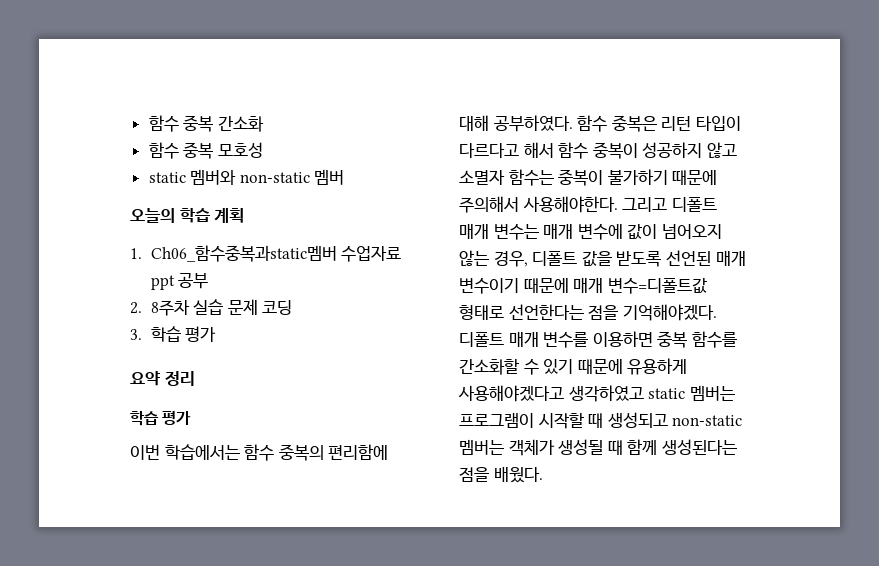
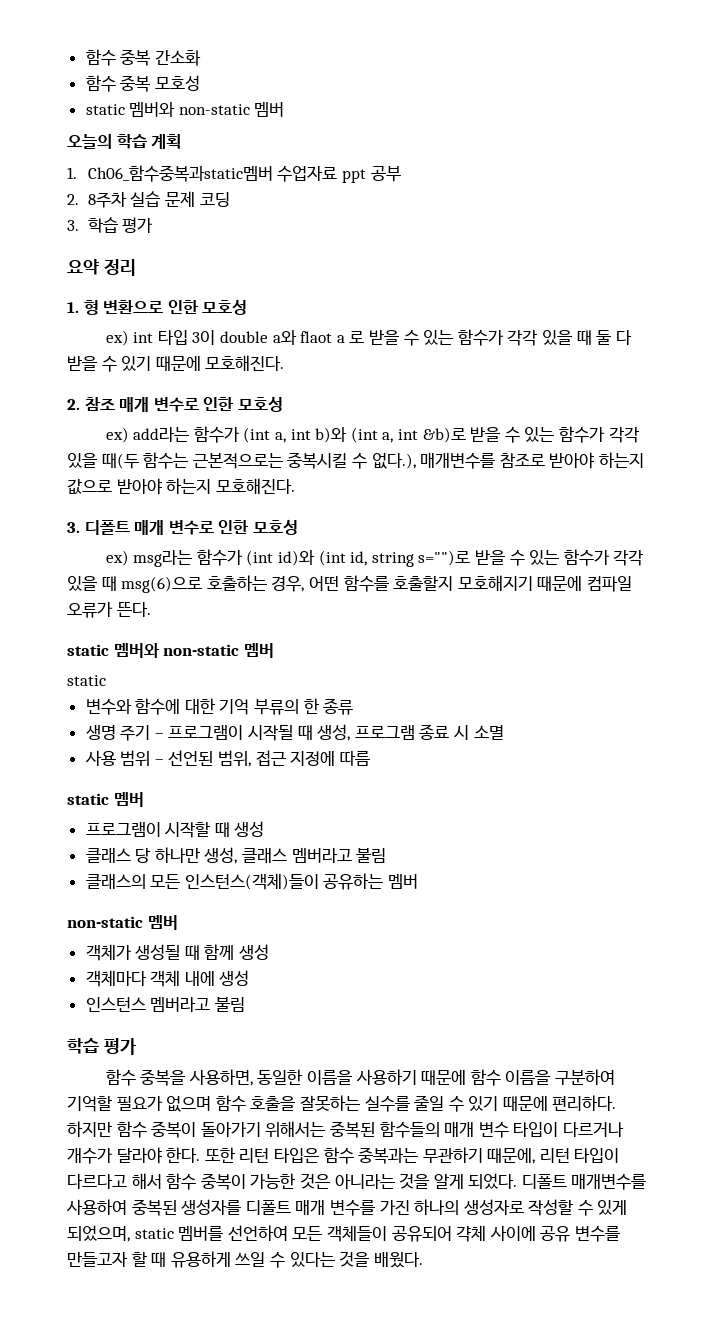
[130,411,192,426] [130,444,389,461] [459,115,657,132] 학습 평가 // 이번 학습에서는 함수 중복의 편리함에 대해 공부하였다. 함수 중복은 -> [67,299,248,315] [105,329,632,346] [67,355,285,372] [67,396,283,412] [105,426,639,443] [67,452,644,469] [67,478,295,495] [67,519,298,535] [105,549,644,567] [67,575,632,593] [67,602,151,618] [67,643,274,658] [67,675,106,686] [85,698,354,715] [85,724,504,741] [84,750,370,767] [67,792,144,807] [85,821,265,838] [85,847,387,864] [85,873,419,890] [67,915,178,930] [85,944,270,961] [85,970,250,987] [85,996,245,1012] [67,1038,137,1055] [105,1069,615,1086] [67,1095,617,1112] [67,1121,624,1138] [67,1147,536,1164] 1. 형 변환으로 인한 모호성 // ex) int 타입 3이 double a와 flaot a 로 받을 수 있는 함수가 각각 있을 때 둘 다 받을 수 있기 때문에 모호해진다. // 2. 참조 매개 변수로 인한 모호성 // ex) add라는 함수가 (int a, int b)와 (int a, int &b)로 받을 수 있는 함수가 각각 있을 때(두 함수는 근본적으로는 중복시킬 수 없다.), 매개변수를 참조로 받아야 하는지 값으로 받아야 하는지 모호해진다. // 3. 디폴트 매개 변수로 인한 모호성 // ex) msg라는 함수가 (int id)와 (int id, string s="")로 받을 수 있는 함수가 각각 있을 때 msg(6)으로 호출하는 경우, 어떤 함수를 호출할지 모호해지기 때문에 컴파일 오류가 뜬다. // static 멤버와 non-static 멤버 // static // 변수와 함수에 대한 기억 부류의 한 종류 // 생명 주기 – 프로그램이 시작될 때 생성, 프로그램 종료 시 소멸 // 사용 범위 – 선언된 범위, 접근 지정에 따름 // static 멤버 // 프로그램이 시작할 때 생성 // 클래스 당 하나만 생성, 클래스 멤버라고 불림 // 클래스의 모든 인스턴스(객체)들이 공유하는 멤버 // non-static 멤버 // 객체가 생성될 때 함께 생성 // 객체마다 객체 내에 생성 // 인스턴스 멤버라고 불림 // 학습 평가 // 함수 중복을 사용하면, 동일한 이름을 사용하기 때문에 함수 이름을 구분하여 기억할 필요가 없으며 함수 호출을 잘못하는 실수를 줄일 수 있기 때문에 편리하다. 하지만 함수 중복이 돌아가기 위해서는 중복된 함수들의 매개 변수 타입이 다르거나 개수가 달라야 한다. 또한 리턴 타입은 함수 중복과는 무관하기 때문에,
[642,142,737,158] [459,169,718,186] [459,196,717,213] [459,224,722,240] [459,250,746,267] [459,278,707,294] [459,304,717,321] [459,331,737,348] [459,358,688,375] [458,385,735,402] [459,412,743,429] [459,439,737,456] [459,467,489,482] 성공하지 않고 소멸자 함수는 중복이 불가하기 때문에 주의해서 사용해야한다. 그리고 디폴트 매개 변수는 매개 변수에 값이 넘어오지 않는 경우, 디폴트 값을 받도록 선언된 매개 변수이기 때문에 매개 변수=디폴트값 형태로 선언한다는 점을 기억해야겠다. 디폴트 매개 변수를 이용하면 중복 함수를 간소화할 수 있기 때문에 유용하게 사용해야겠다고 생각하였고 static 멤버는 프로그램이 시작할 때 생성되고 non-static 멤버는 객체가 생성될 때 함께 생성된다는 점을 -> [250,1173,647,1190] [66,1199,628,1216] [67,1225,620,1242] [67,1251,370,1268] 가능한 것은 아니라는 것을 알게 되었다. 디폴트 매개변수를 사용하여 중복된 생성자를 디폴트 매개 변수를 가진 하나의 생성자로 작성할 수 있게 되었으며, static 멤버를 선언하여 모든 객체들이 공유되어 갹체 사이에 공유 변수를 만들고자 할 때 유용하게 쓰일 수 있다는 것을

